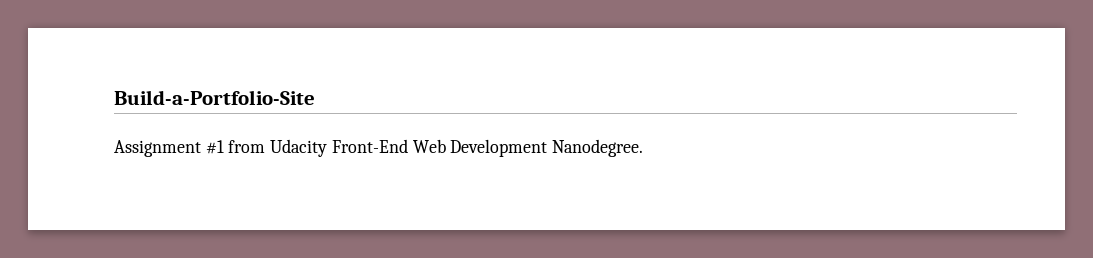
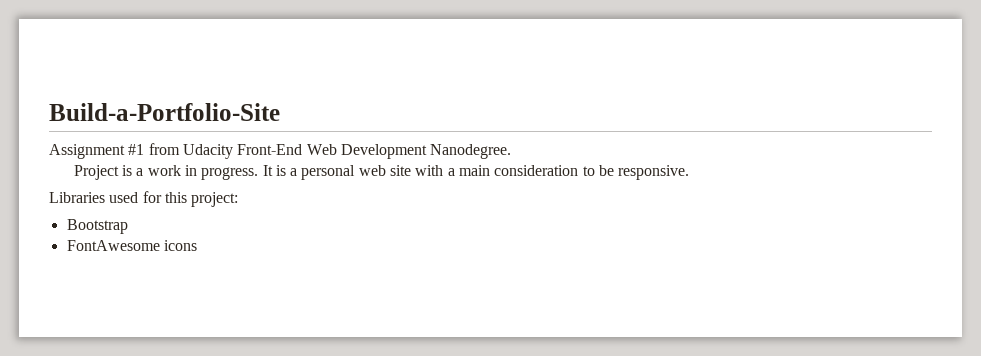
(644, 148) none -> [73,165,690,180] [49,191,239,207] [66,219,128,234] [66,240,197,251] // Project is a work in progress. It is a personal web site with a main consideration to be responsive. // Libraries used for this project: // Bootstrap // FontAwesome icons

